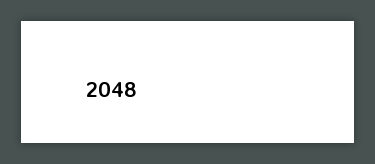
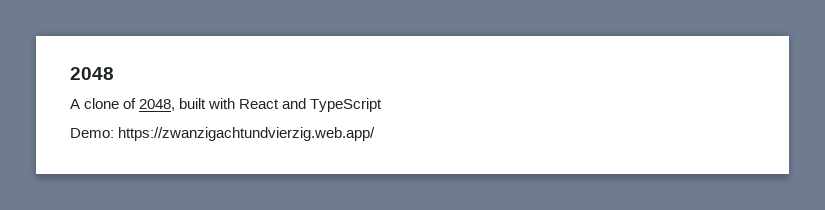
(137, 89) none -> [70,98,383,112] [70,127,376,141] // A clone of 2048, built with React and TypeScript // Demo: https://zwanzigachtundvierzig.web.app/

